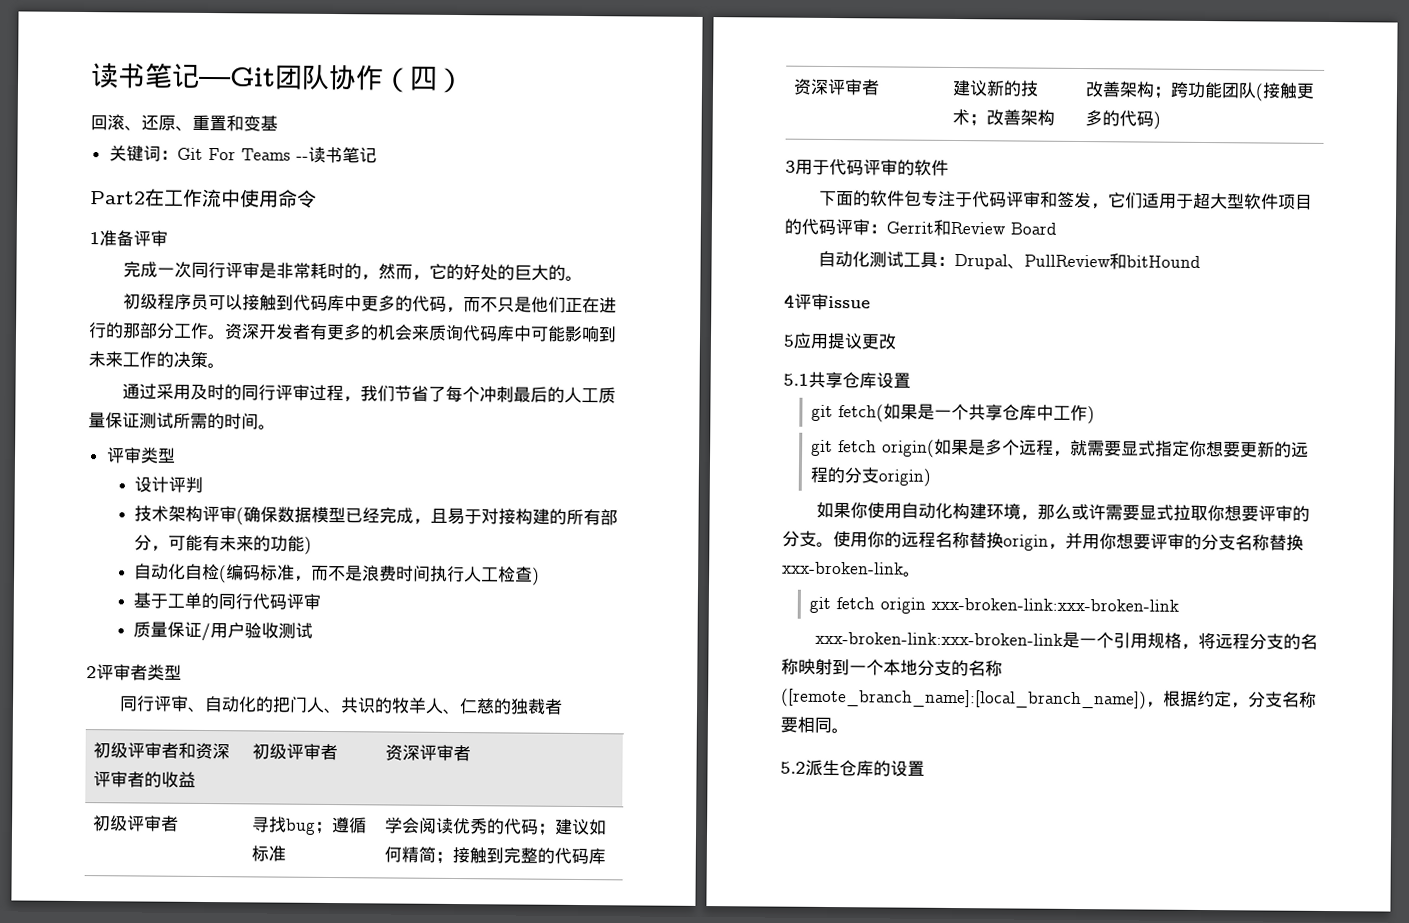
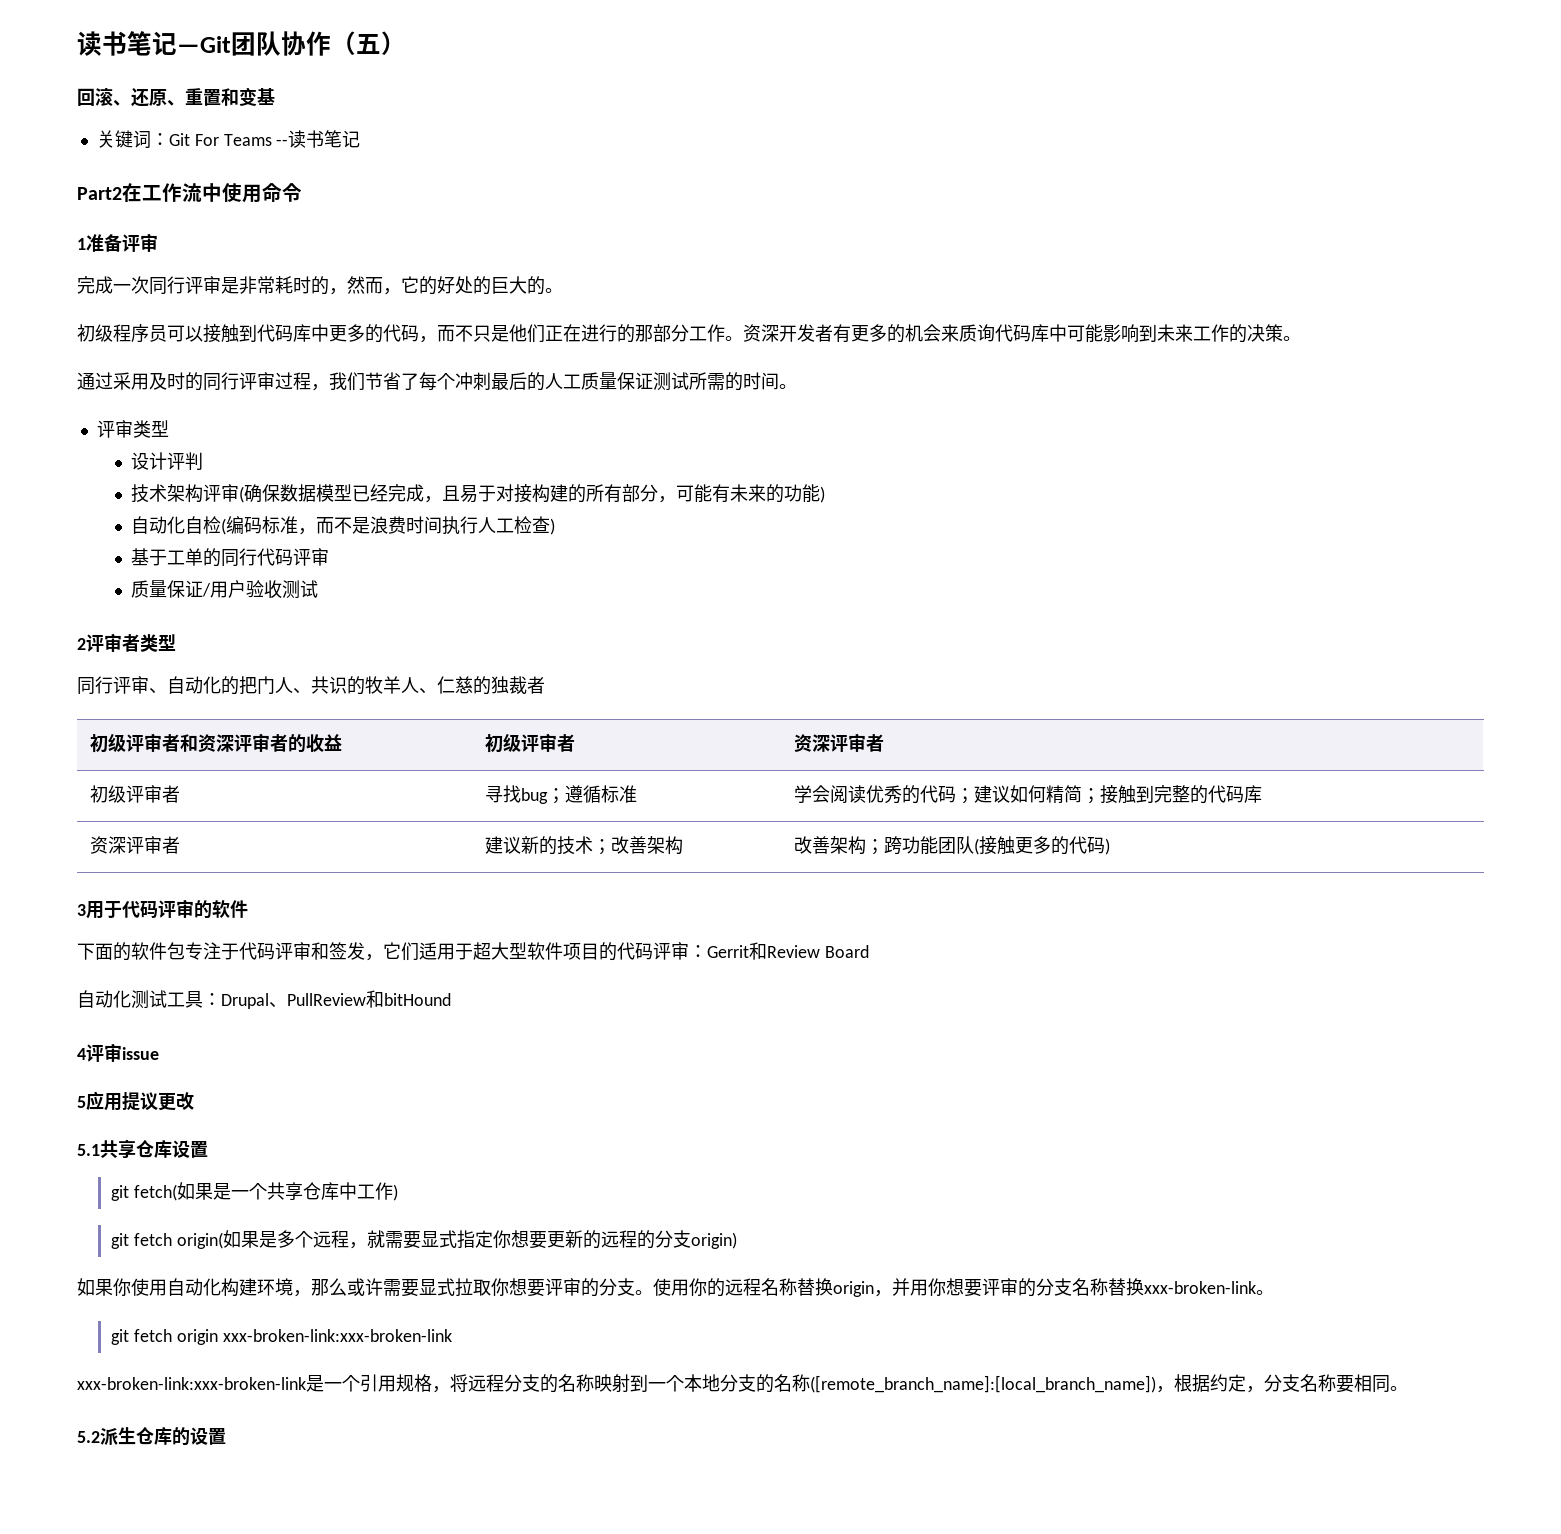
[409,66,438,91] 四 -> [356,34,381,54] 五

